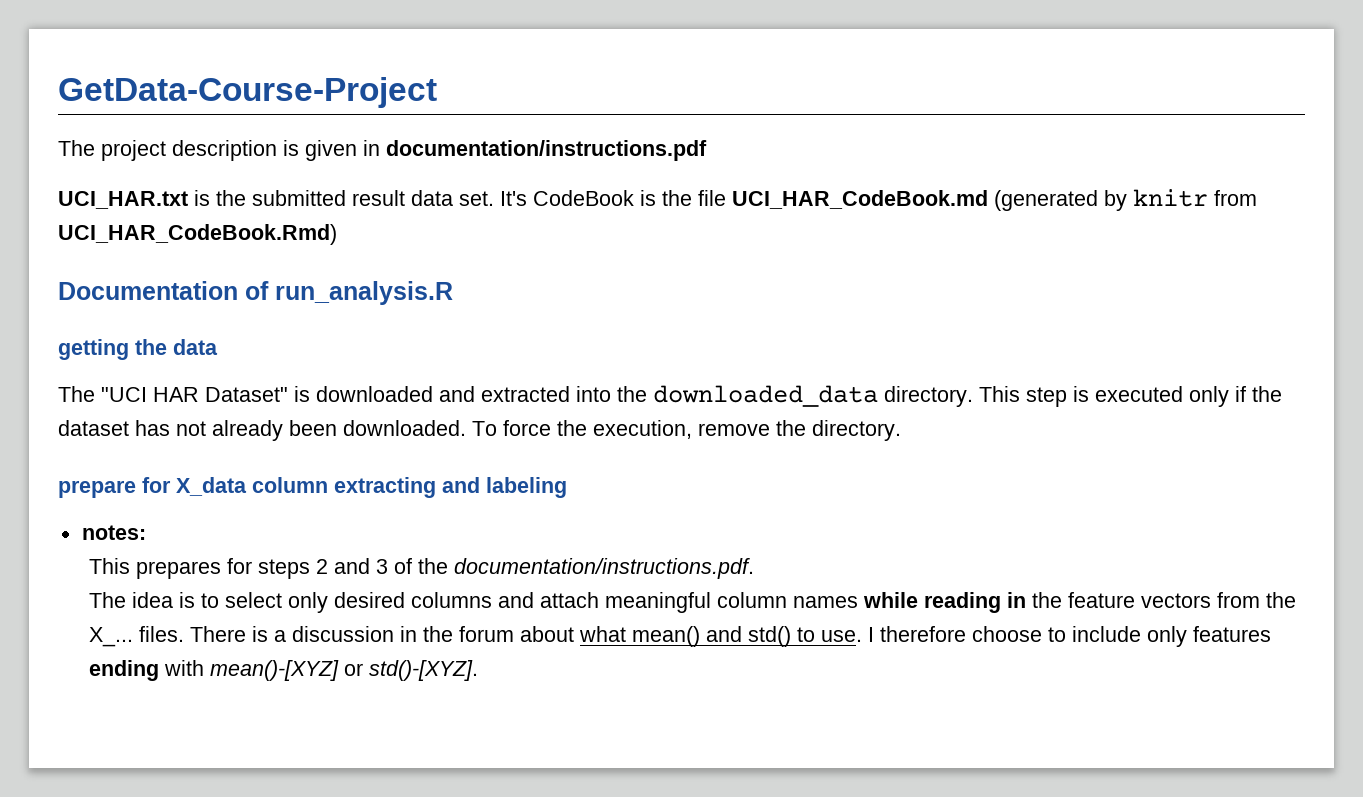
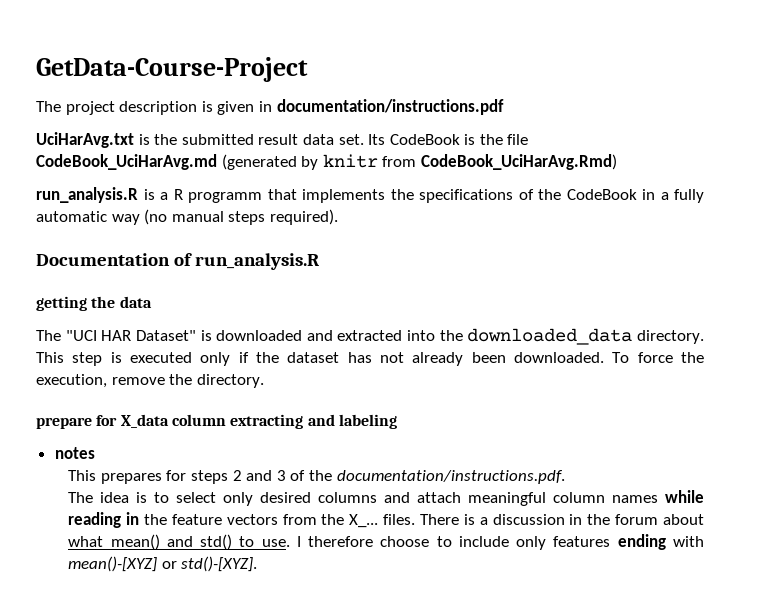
[58,191,188,209] UCI_HAR.txt -> [36,132,134,148] UciHarAvg.txt
[500,191,527,206] It's -> [368,134,386,145] Its
[732,190,988,209] UCI_HAR_CodeBook.md -> [36,154,217,170] CodeBook_UciHarAvg.md
[58,224,337,245] UCI_HAR_CodeBook.Rmd) -> [420,154,617,170] [36,187,704,203] [36,209,338,225] CodeBook_UciHarAvg.Rmd) // run_analysis.R is a R programm that implements the specifications of the CodeBook in a fully automatic way (no manual steps required).
[81,525,146,540] notes: -> [54,447,95,459] notes

